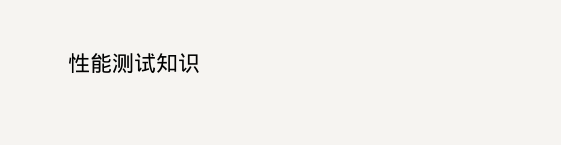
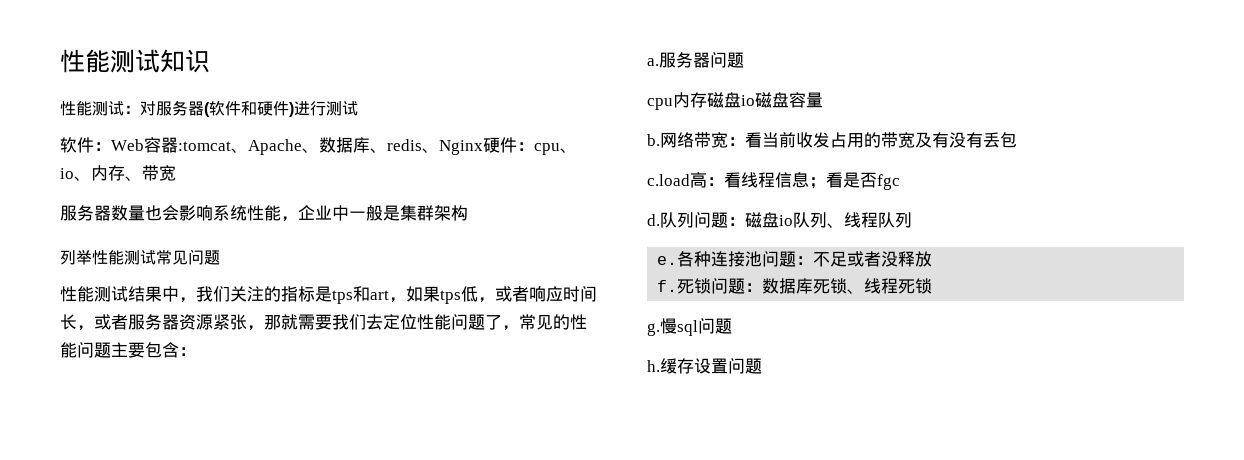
(200, 63) none -> [60,100,358,117] [60,137,577,155] [60,165,176,181] [60,205,468,222] [60,249,220,265] [60,286,597,304] [60,314,587,331] [60,342,196,358] [647,52,744,68] [647,92,823,110] [647,132,1017,148] [647,172,900,190] [647,212,912,228] [657,251,933,267] [657,278,933,294] [647,318,732,336] [647,358,762,374] // 性能测试：对服务器(软件和硬件)进行测试 // 软件：Web容器:tomcat、Apache、数据库、redis、Nginx硬件：cpu、io、内存、带宽 // 服务器数量也会影响系统性能，企业中一般是集群架构 // 列举性能测试常见问题 // 性能测试结果中，我们关注的指标是tps和art，如果tps低，或者响应时间长，或者服务器资源紧张，那就需要我们去定位性能问题了，常见的性能问题主要包含： // a.服务器问题 // cpu内存磁盘io磁盘容量 // b.网络带宽：看当前收发占用的带宽及有没有丢包 // c.load高：看线程信息；看是否fgc // d.队列问题：磁盘io队列、线程队列 // e.各种连接池问题：不足或者没释放 // f.死锁问题：数据库死锁、线程死锁 // g.慢sql问题 // h.缓存设置问题

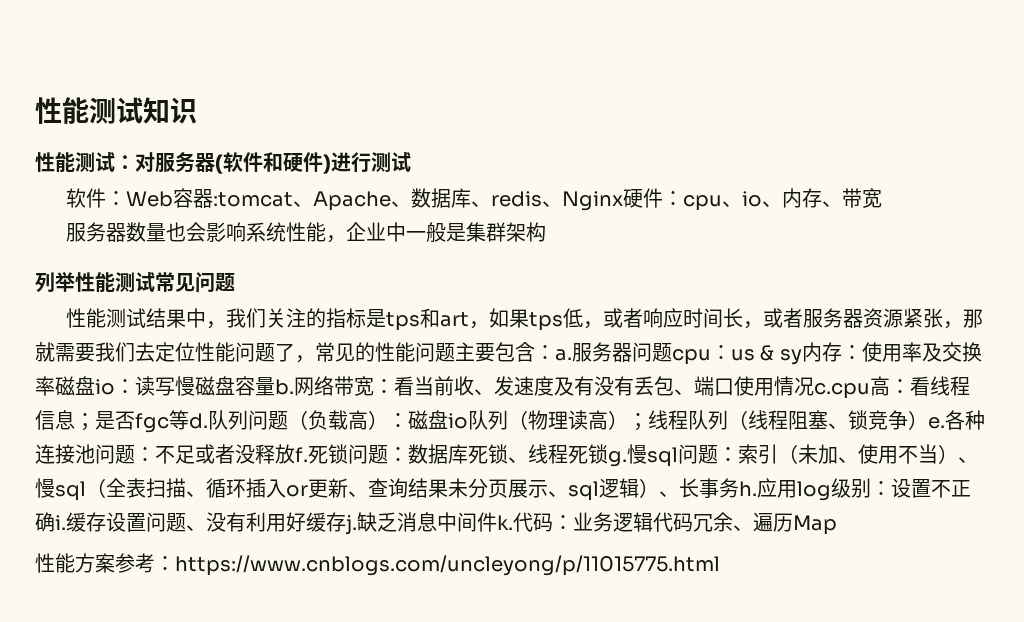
(196, 351) // -> (555, 352) none
[647,92,755,110] // cpu内存磁盘io -> [672,342,982,365] [35,376,195,396] cpu：us & sy内存：使用率及交换率磁盘io：读写慢
(823, 100) // -> (275, 386) none
[813,132,915,148] 发占用的带宽 -> [474,376,554,396] 、发速度
[647,174,690,186] // c.load -> [674,376,870,399] 、端口使用情况c.cpu
[826,172,843,188] 看 -> (95, 422) none
(900, 182) // -> [169,410,189,430] 等
(728, 220) none -> [288,410,388,430] （负载高）
[827,223,844,228] 、 -> [508,410,648,431] （物理读高）；
(912, 220) // -> [728,410,928,430] （线程阻塞、锁竞争）
(933, 259) // -> (295, 454) none
(933, 286) // -> (608, 454) none
[647,358,762,374] // h.缓存设置问题 -> [718,444,978,464] [35,478,971,501] [35,512,837,535] [35,553,720,576] ：索引（未加、使用不当）、慢sql（全表扫描、循环插入or更新、查询结果未分页展示、sql逻辑）、长事务h.应用log级别：设置不正确i.缓存设置问题、没有利用好缓存j.缺乏消息中间件k.代码：业务逻辑代码冗余、遍历Map // 性能方案参考：https://www.cnblogs.com/uncleyong/p/11015775.html

